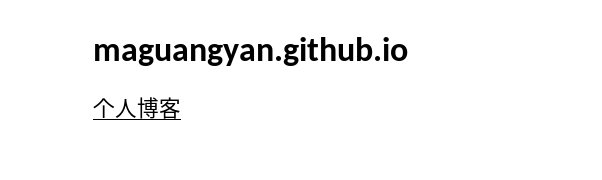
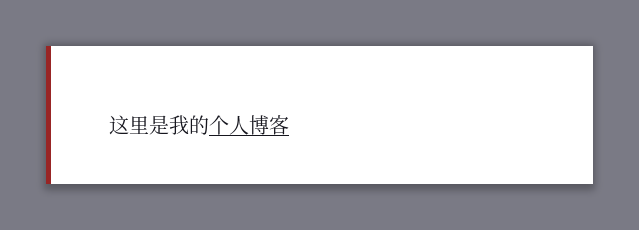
[93,37,408,66] maguangyan.github.io // -> [109,115,209,135] 这里是我的

